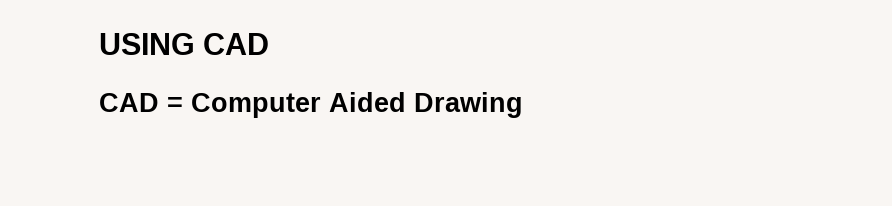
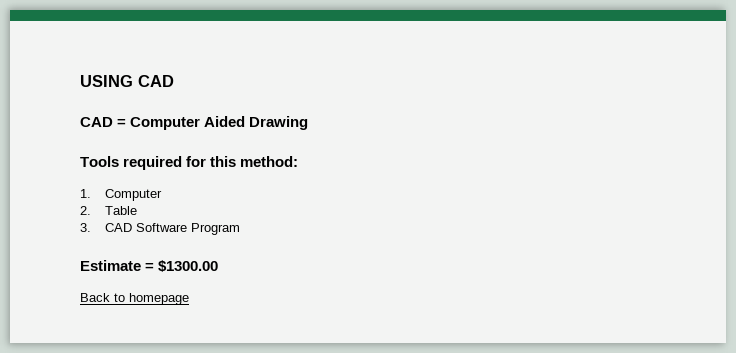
(523, 105) none -> [80,156,299,170] [80,189,163,201] [80,206,138,215] [80,223,241,235] [80,260,219,272] [80,293,189,305] // Tools required for this method: // 1. Computer // 2. Table // 3. CAD Software Program // Estimate = $1300.00 // Back to homepage

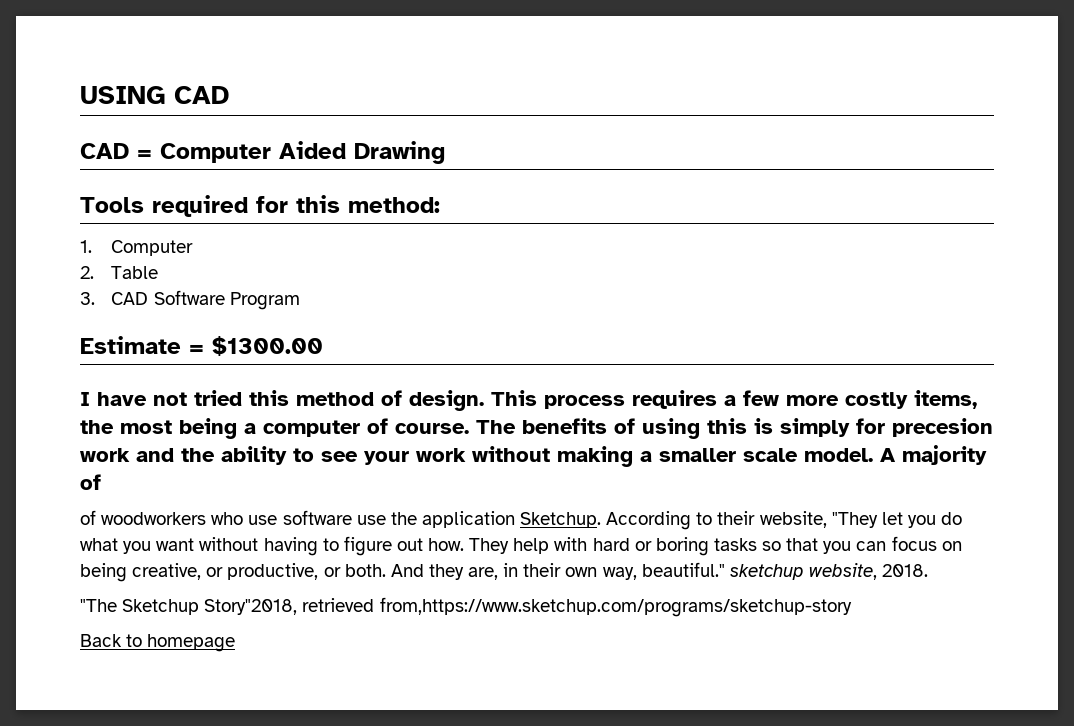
(219, 266) none -> [80,390,977,411] [80,418,993,439] [80,445,987,467] [80,474,101,490] [80,510,963,530] [80,536,962,556] [80,562,929,582] [80,597,852,617] // I have not tried this method of design. This process requires a few more costly items, the most being a computer of course. The benefits of using this is simply for precesion work and the ability to see your work without making a smaller scale model. A majority of // of woodworkers who use software use the application Sketchup. According to their website, "They let you do what you want without having to figure out how. They help with hard or boring tasks so that you can focus on being creative, or productive, or both. And they are, in their own way, beautiful." sketchup website, 2018. // "The Sketchup Story"2018, retrieved from,https://www.sketchup.com/programs/sketchup-story

